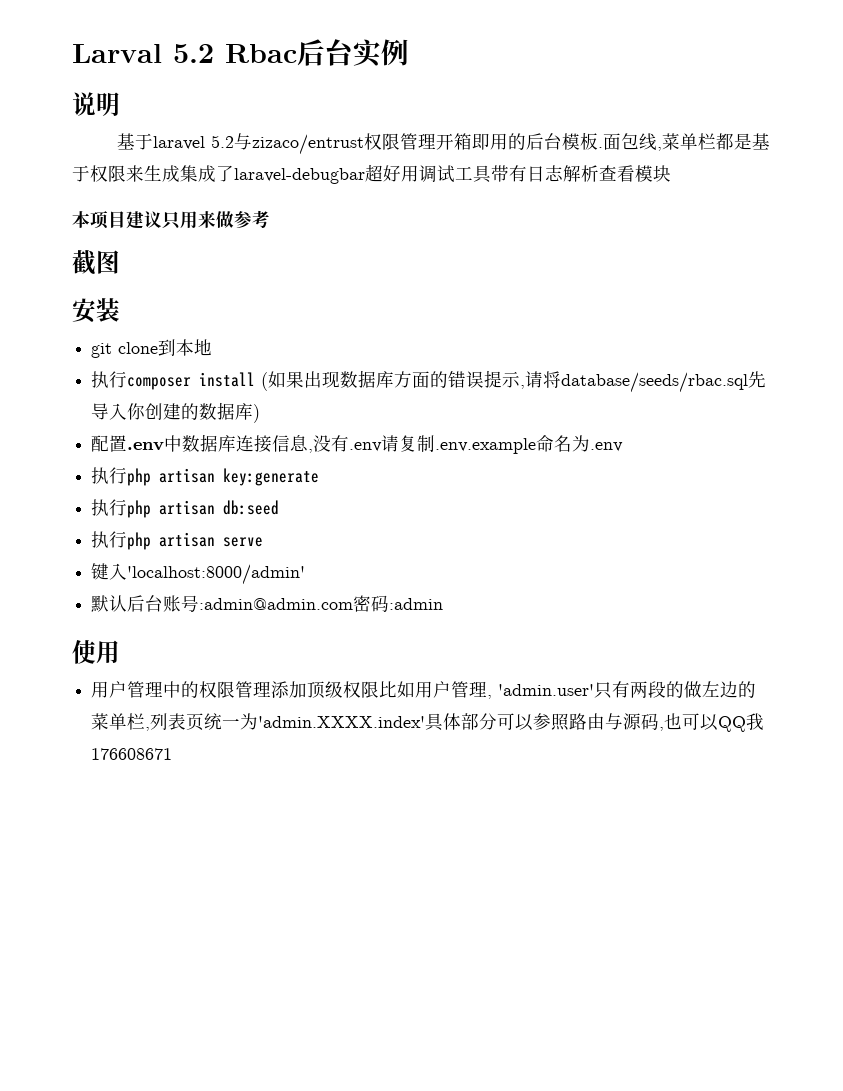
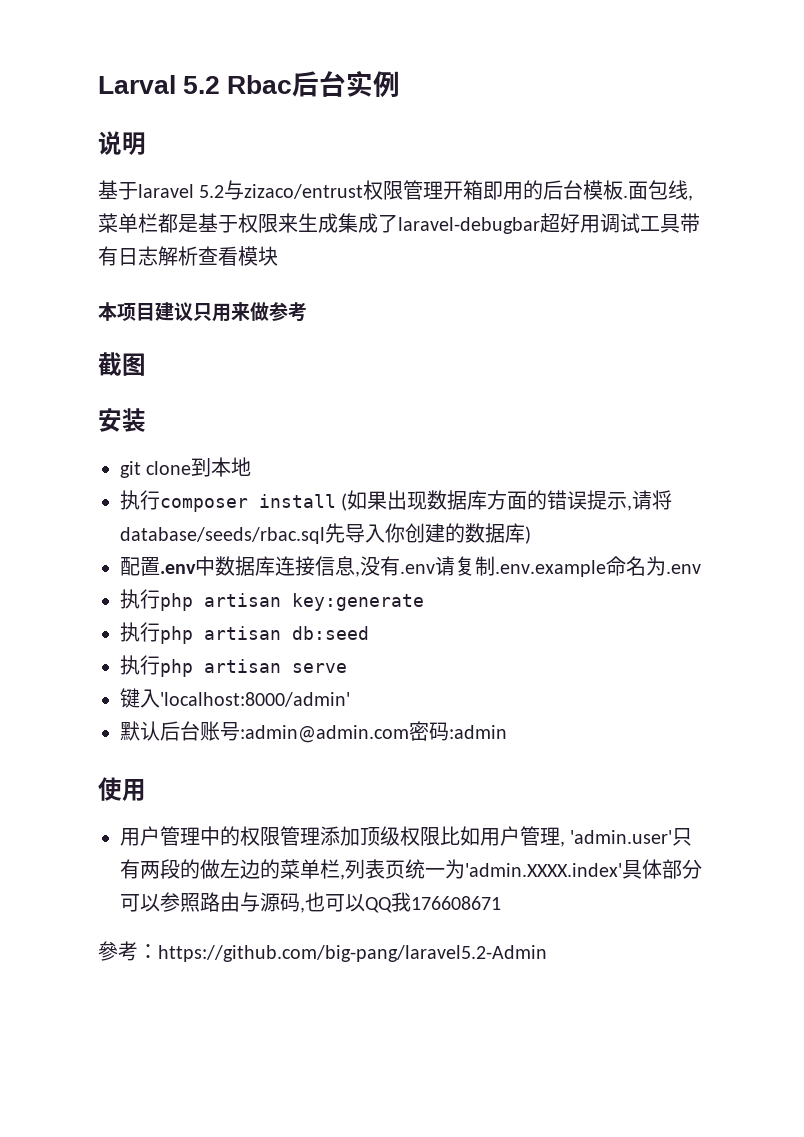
(173, 754) none -> [98,941,547,962] // 參考：https://github.com/big-pang/laravel5.2-Admin

